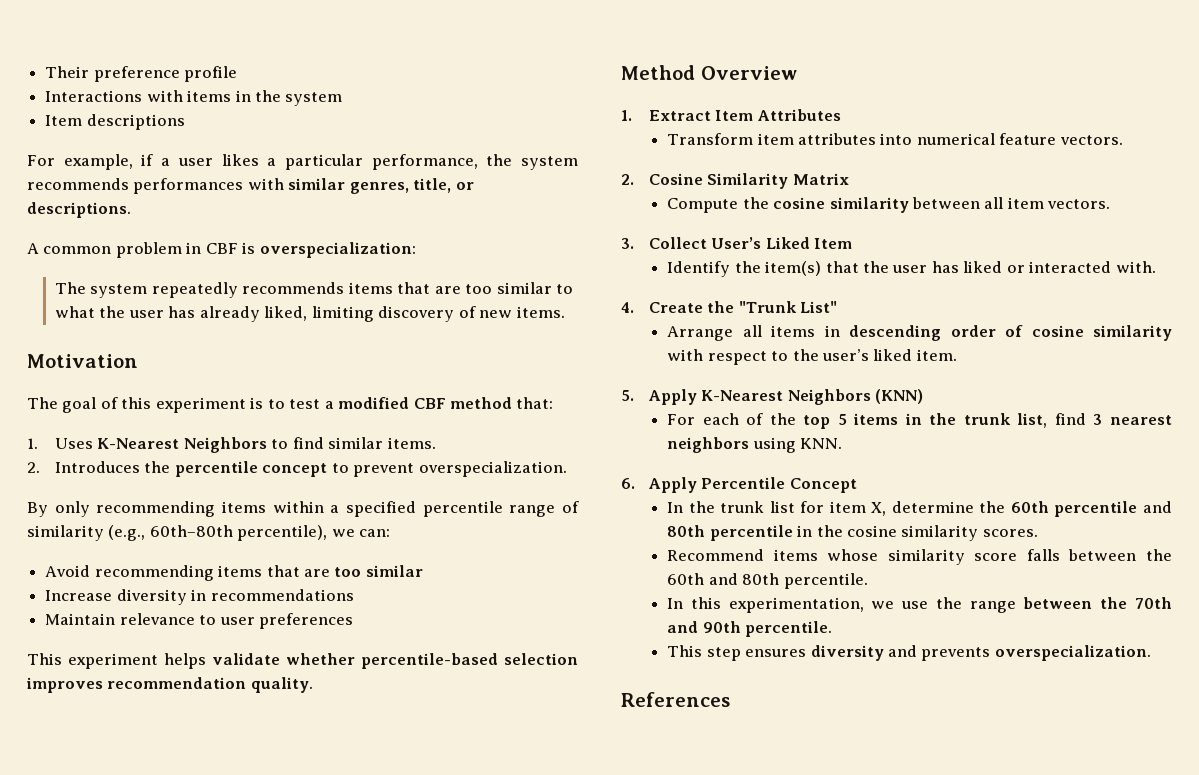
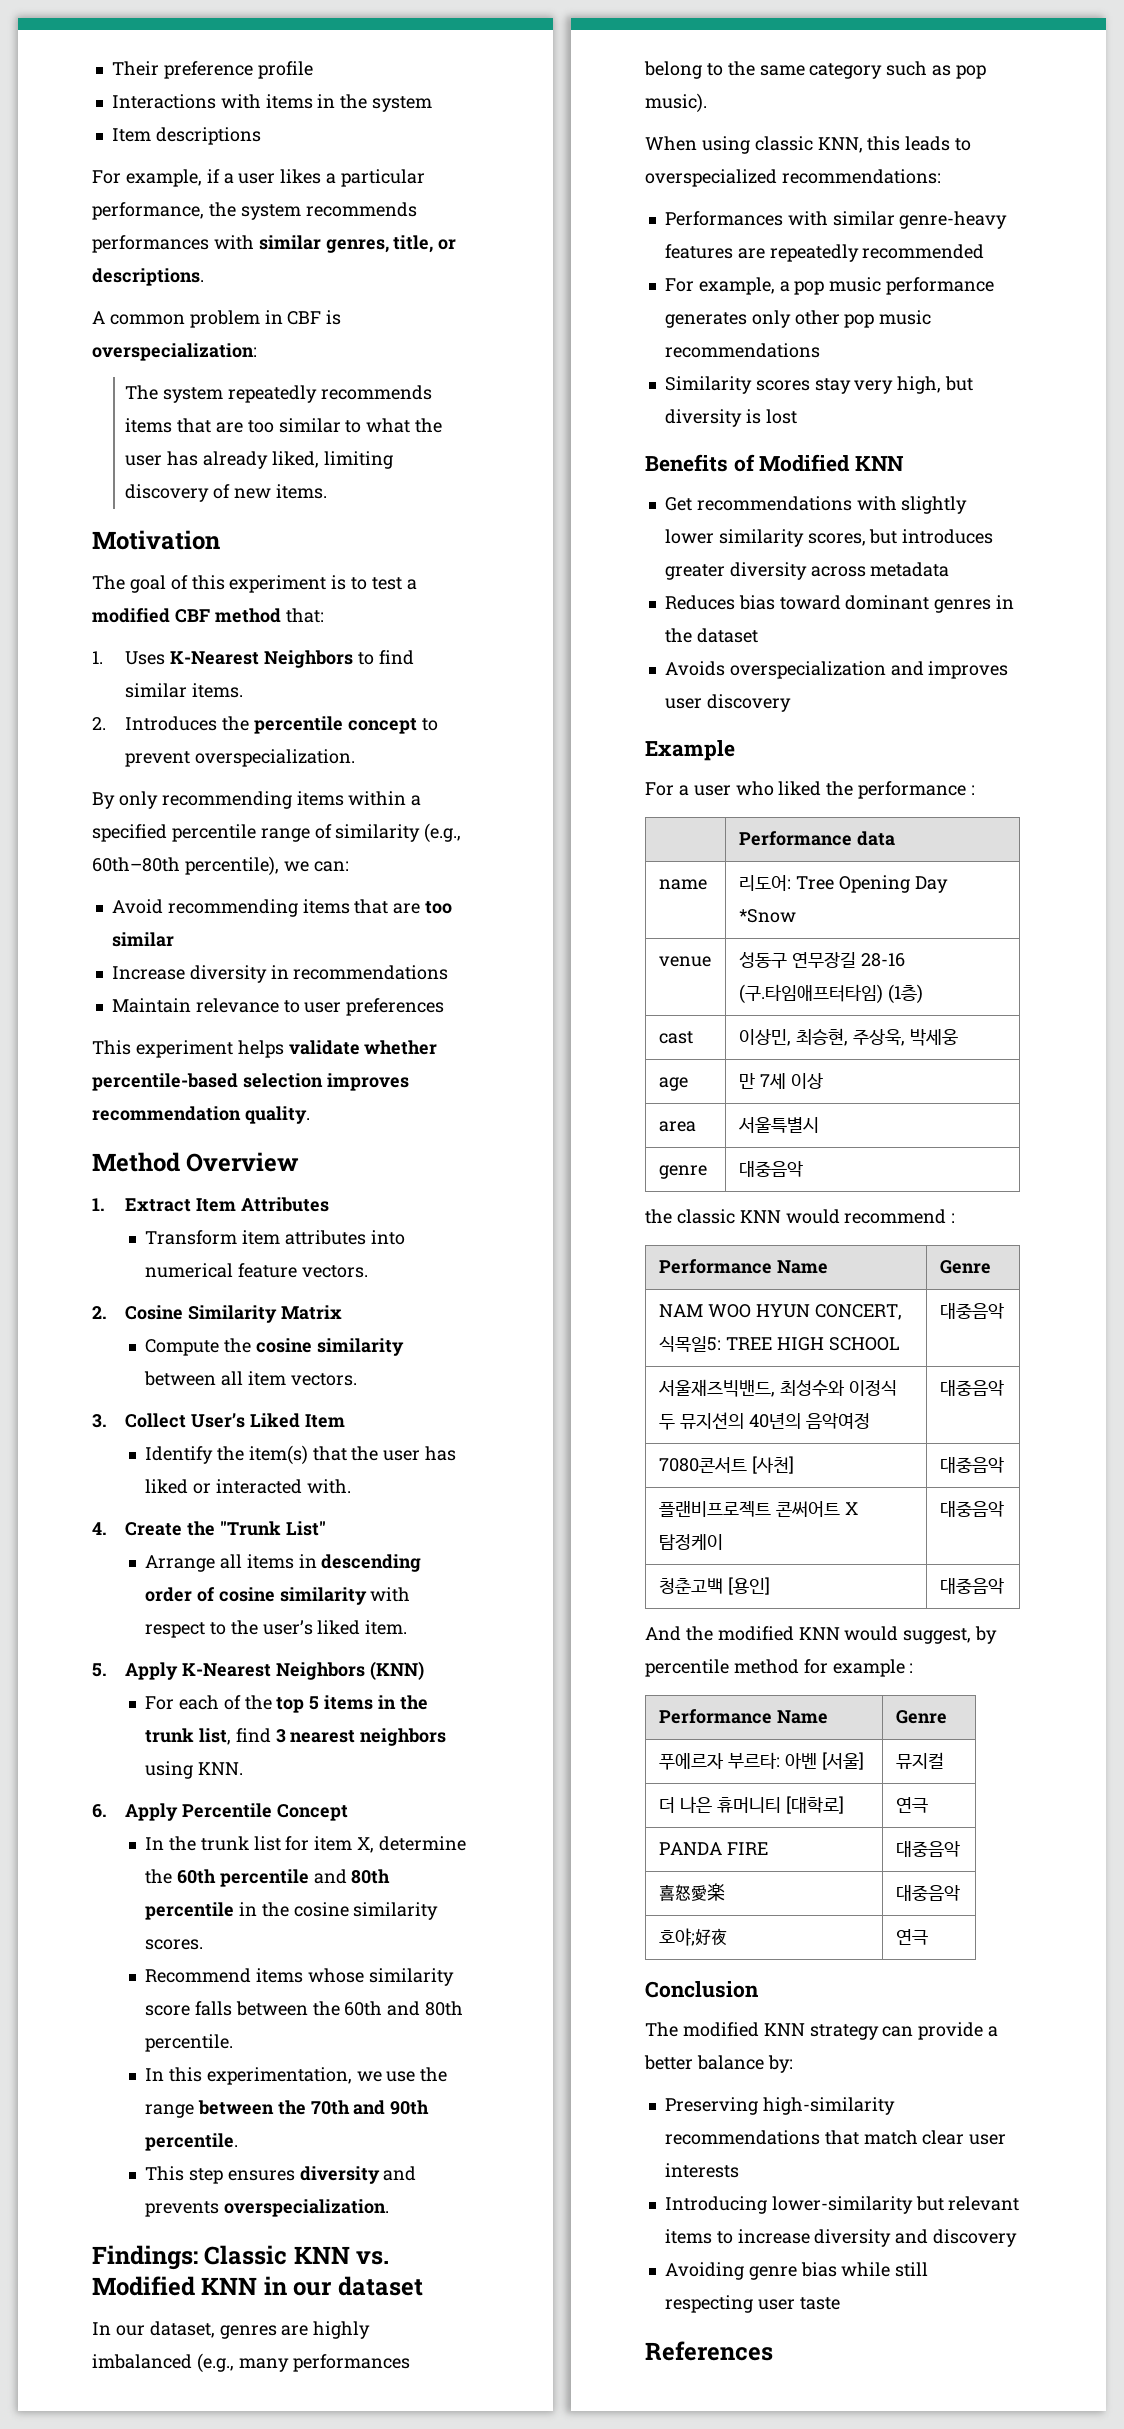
(1151, 653) none -> [92,2245,390,2270] [92,2276,423,2296] [92,2321,371,2339] [92,2353,410,2373] [644,61,987,79] [645,93,707,113] [645,136,972,154] [645,169,941,187] [664,211,1008,229] [664,244,985,262] [664,277,995,295] [664,310,932,328] [664,343,820,358] [664,376,974,394] [664,409,797,427] [645,454,905,472] [664,496,968,514] [664,529,994,547] [664,562,950,580] [664,595,1015,613] [664,628,758,643] [664,661,1009,679] [664,694,791,712] [645,740,735,761] [645,781,976,799] [738,831,895,846] [658,879,707,890] [738,875,948,893] [738,909,796,923] [658,956,711,967] [738,952,905,968] [738,984,923,1004] [658,1031,693,1044] [738,1028,958,1046] [658,1077,688,1091] [738,1073,823,1089] [658,1121,696,1132] [737,1117,819,1133] [658,1165,707,1179] [738,1161,803,1177] [645,1209,956,1224] [658,1259,828,1274] [939,1260,991,1274] [658,1304,902,1320] [658,1336,900,1353] [939,1303,1004,1319] [657,1379,897,1397] [658,1412,870,1430] [939,1380,1004,1396] [658,1456,794,1474] [939,1457,1004,1473] [658,1501,858,1517] [658,1534,723,1550] [939,1501,1004,1517] [658,1577,770,1595] [939,1578,1004,1594] [645,1626,998,1644] [645,1659,914,1677] [658,1709,828,1724] [895,1710,947,1724] [658,1752,864,1770] [895,1752,944,1769] [658,1796,844,1814] [895,1797,928,1813] [658,1842,768,1855] [895,1841,960,1857] [658,1883,725,1902] [895,1885,960,1901] [658,1928,727,1946] [895,1929,928,1945] [645,1981,759,1998] [645,2022,999,2040] [644,2055,793,2073] [664,2097,895,2115] [664,2130,1007,2145] [664,2163,739,2178] [664,2196,1020,2214] [664,2229,1018,2247] [664,2262,929,2280] [664,2295,840,2313] // Findings: Classic KNN vs. Modified KNN in our dataset // In our dataset, genres are highly imbalanced (e.g., many performances belong to the same category such as pop music). // When using classic KNN, this leads to overspecialized recommendations: // Performances with similar genre-heavy features are repeatedly recommended // For example, a pop music performance generates only other pop music recommendations // Similarity scores stay very high, but diversity is lost // Benefits of Modified KNN // Get recommendations with slightly lower similarity scores, but introduces greater diversity across metadata // Reduces bias toward dominant genres in the dataset // Avoids overspecialization and improves user discovery // Example // For a user who liked the performance : // | Performance data // name | 리도어: Tree Opening Day *Snow // venue | 성동구 연무장길 28-16 (구.타임애프터타임) (1층) // cast | 이상민, 최승현, 주상욱, 박세웅 // age | 만 7세 이상 // area | 서울특별시 // genre | 대중음악 // the classic KNN would recommend : // Performance Name | Genre // NAM WOO HYUN CONCERT, 식목일5: TREE HIGH SCHOOL | 대중음악 // 서울재즈빅밴드, 최성수와 이정식 두 뮤지션의 40년의 음악여정 | 대중음악 // 7080콘서트 [사천] | 대중음악 // 플랜비프로젝트 콘써어트 X 탐정케이 | 대중음악 // 청춘고백 [용인] | 대중음악 // And the modified KNN would suggest, by percentile method for example : // Performance Name | Genre // 푸에르자 부르타: 아벤 [서울] | 뮤지컬 // 더 나은 휴머니티 [대학로] | 연극 // PANDA FIRE | 대중음악 // 喜怒愛楽 | 대중음악 // 호야;好夜 | 연극 // Conclusion // The modified KNN strategy can provide a better balance by: // Preserving high-similarity recommendations that match clear user interests // Introducing lower-similarity but relevant items to increase diversity and discovery // Avoiding genre bias while still respecting user taste

